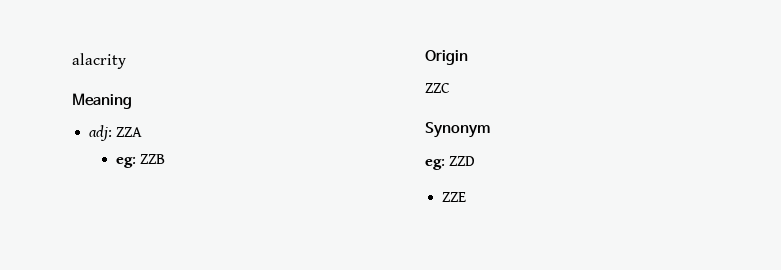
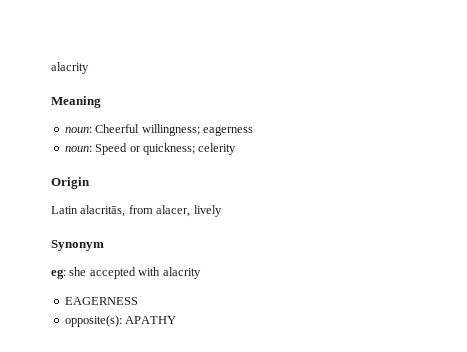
[89,125,143,141] [115,154,165,168] [425,50,468,65] [425,83,450,93] [425,122,490,138] [425,156,476,170] [442,192,467,202] adj: ZZA // eg: ZZB // Origin // ZZC // Synonym // eg: ZZD // ZZE -> [64,124,253,136] [64,143,237,155] [51,177,90,189] [51,205,222,217] [51,240,104,251] [51,267,201,279] [64,297,138,305] [64,315,177,327] noun: Cheerful willingness; eagerness // noun: Speed or quickness; celerity // Origin // Latin alacritās, from alacer, lively // Synonym // eg: she accepted with alacrity // EAGERNESS // opposite(s): APATHY

